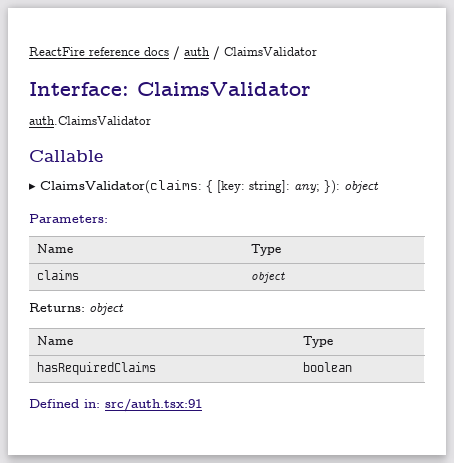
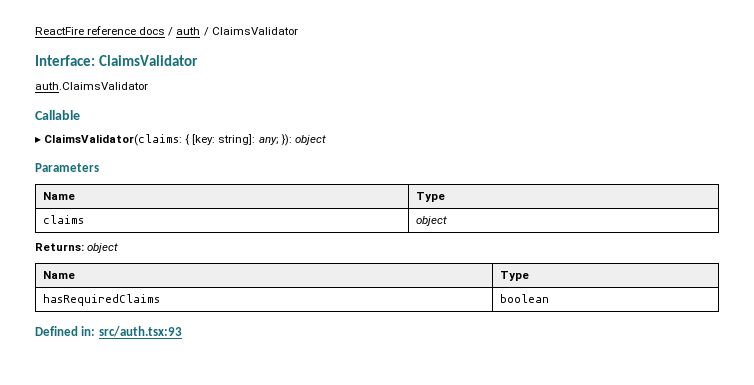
[29,214,108,223] Parameters: -> [35,163,99,172] Parameters
[105,398,202,412] src/auth.tsx:91 -> [98,326,182,337] src/auth.tsx:93

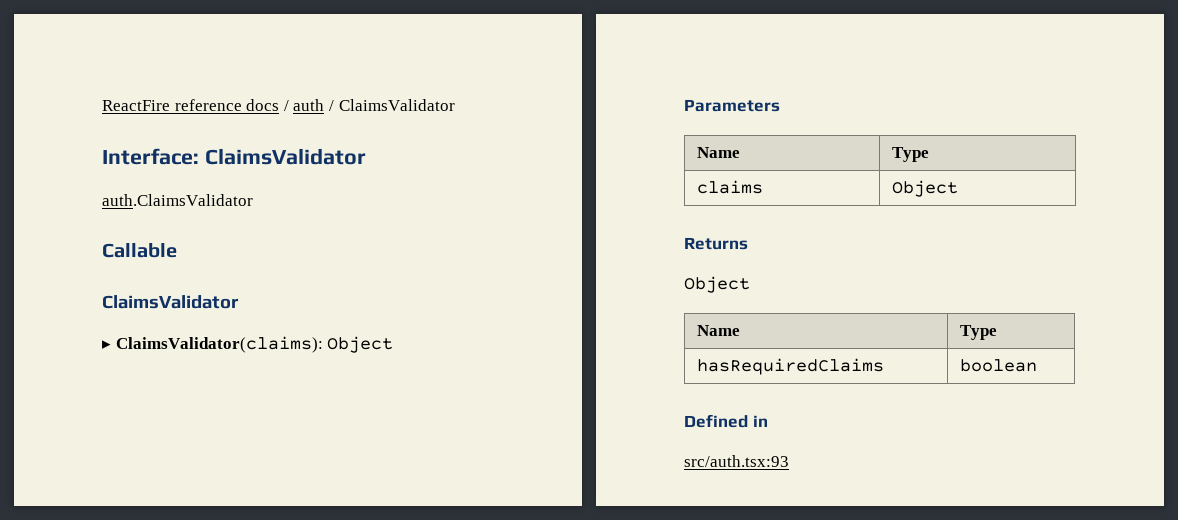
(80, 115) none -> [102,295,239,309] // ClaimsValidator
[44,134,326,146] ClaimsValidator(claims: { [key: string]: any; }): object -> [115,336,394,353] ClaimsValidator(claims): Object
[415,216,447,226] [35,243,119,253] object // Returns: object -> [891,180,958,197] [684,237,748,250] [684,276,750,293] Object // Returns // Object
[81,326,96,336] in: -> [752,415,768,427] in //

